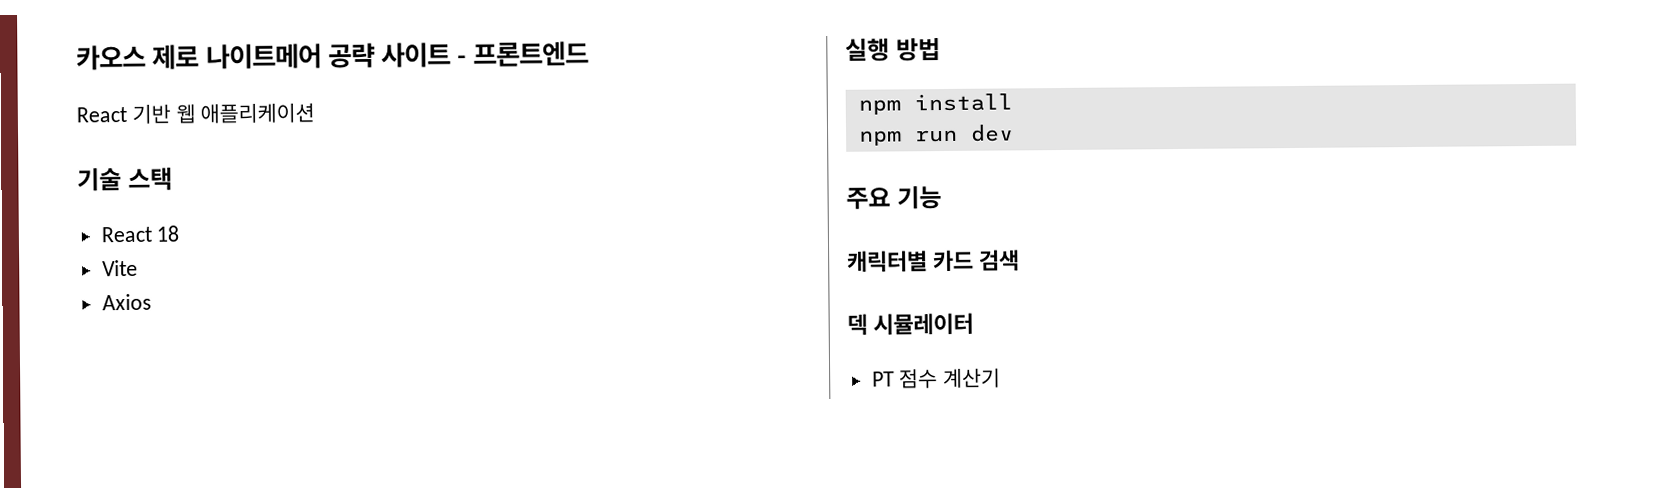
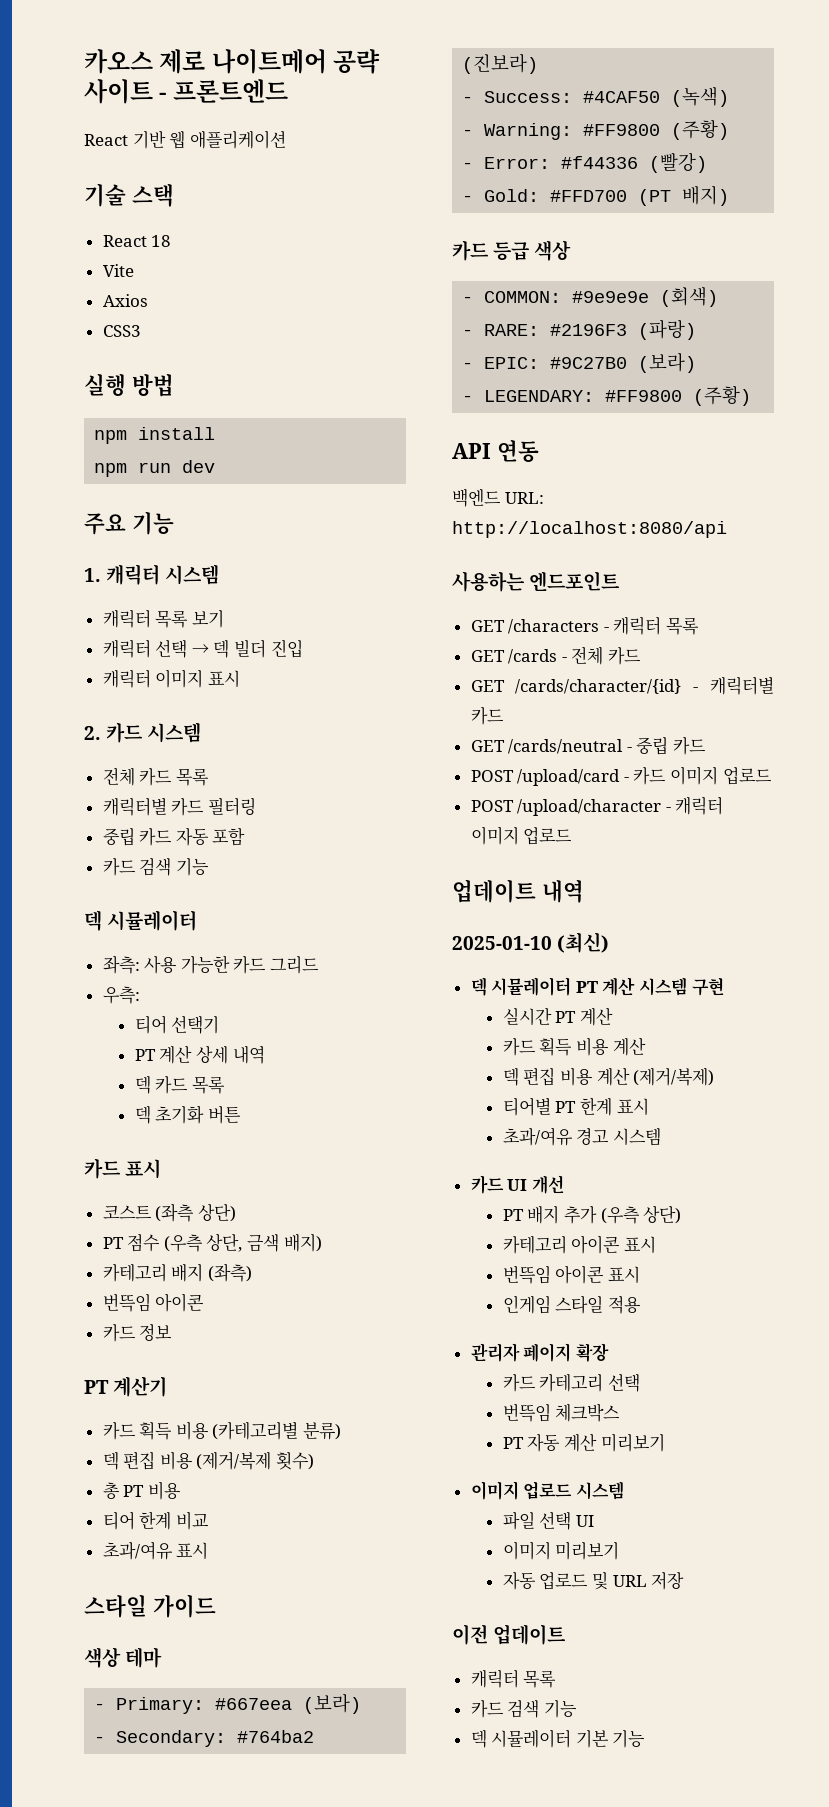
(152, 302) none -> [102,325,141,337] // CSS3
[847,249,1021,273] 캐릭터별 카드 검색 -> [84,564,220,585] [102,609,224,628] [102,639,303,658] [102,669,240,688] [84,722,202,743] [102,767,209,786] [102,797,256,816] [102,827,246,846] [102,858,209,876] 1. 캐릭터 시스템 // 캐릭터 목록 보기 // 캐릭터 선택 → 덱 빌더 진입 // 캐릭터 이미지 표시 // 2. 카드 시스템 // 전체 카드 목록 // 캐릭터별 카드 필터링 // 중립 카드 자동 포함 // 카드 검색 기능
[871,368,1002,389] PT 점수 계산기 -> [102,955,320,974] [102,986,140,1004] [134,1015,220,1034] [134,1045,265,1064] [134,1075,225,1094] [134,1105,241,1124] [84,1158,162,1179] [102,1203,236,1222] [102,1234,322,1252] [102,1263,252,1282] [102,1293,205,1312] [102,1324,173,1342] [84,1376,168,1397] [102,1421,342,1440] [102,1451,315,1470] [102,1481,181,1500] [102,1511,209,1530] [102,1541,209,1560] [84,1594,216,1618] [84,1647,163,1668] [94,1694,362,1714] [94,1730,315,1747] [462,54,539,74] [462,87,730,107] [462,119,730,140] [462,152,708,173] [462,185,730,206] [452,240,572,261] [462,287,719,307] [462,319,697,340] [462,353,697,373] [462,385,752,406] [452,440,539,462] [452,488,544,507] [452,521,727,538] [452,571,621,592] [470,616,700,635] [470,646,642,665] [470,676,774,695] [470,707,504,725] [470,737,707,755] [470,766,772,786] [470,796,724,816] [470,826,573,845] [452,879,584,903] [452,932,610,953] [470,977,724,996] [502,1007,613,1026] [502,1037,646,1056] [502,1067,715,1086] [502,1097,649,1116] [502,1127,661,1146] [470,1175,564,1194] [502,1206,682,1224] [502,1235,656,1254] [502,1265,640,1284] [502,1295,641,1314] [470,1343,609,1362] [502,1373,640,1392] [502,1403,621,1422] [502,1433,665,1452] [470,1481,624,1500] [502,1511,594,1530] [502,1541,620,1560] [502,1572,685,1590] [452,1624,567,1645] [470,1669,557,1688] [470,1700,577,1718] [470,1729,646,1748] 좌측: 사용 가능한 카드 그리드 // 우측: // 티어 선택기 // PT 계산 상세 내역 // 덱 카드 목록 // 덱 초기화 버튼 // 카드 표시 // 코스트 (좌측 상단) // PT 점수 (우측 상단, 금색 배지) // 카테고리 배지 (좌측) // 번뜩임 아이콘 // 카드 정보 // PT 계산기 // 카드 획득 비용 (카테고리별 분류) // 덱 편집 비용 (제거/복제 횟수) // 총 PT 비용 // 티어 한계 비교 // 초과/여유 표시 // 스타일 가이드 // 색상 테마 // - Primary: #667eea (보라) // - Secondary: #764ba2 (진보라) // - Success: #4CAF50 (녹색) // - Warning: #FF9800 (주황) // - Error: #f44336 (빨강) // - Gold: #FFD700 (PT 배지) // 카드 등급 색상 // - COMMON: #9e9e9e (회색) // - RARE: #2196F3 (파랑) // - EPIC: #9C27B0 (보라) // - LEGENDARY: #FF9800 (주황) // API 연동 // 백엔드 URL: http://localhost:8080/api // 사용하는 엔드포인트 // GET /characters - 캐릭터 목록 // GET /cards - 전체 카드 // GET /cards/character/{id} - 캐릭터별 카드 // GET /cards/neutral - 중립 카드 // POST /upload/card - 카드 이미지 업로드 // POST /upload/character - 캐릭터 이미지 업로드 // 업데이트 내역 // 2025-01-10 (최신) // 덱 시뮬레이터 PT 계산 시스템 구현 // 실시간 PT 계산 // 카드 획득 비용 계산 // 덱 편집 비용 계산 (제거/복제) // 티어별 PT 한계 표시 // 초과/여유 경고 시스템 // 카드 UI 개선 // PT 배지 추가 (우측 상단) // 카테고리 아이콘 표시 // 번뜩임 아이콘 표시 // 인게임 스타일 적용 // 관리자 페이지 확장 // 카드 카테고리 선택 // 번뜩임 체크박스 // PT 자동 계산 미리보기 // 이미지 업로드 시스템 // 파일 선택 UI // 이미지 미리보기 // 자동 업로드 및 URL 저장 // 이전 업데이트 // 캐릭터 목록 // 카드 검색 기능 // 덱 시뮬레이터 기본 기능

